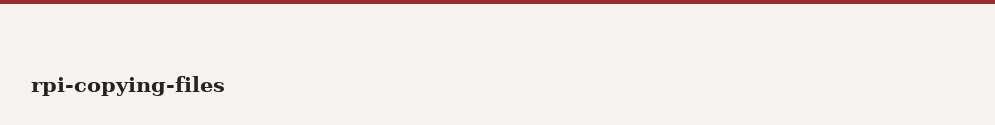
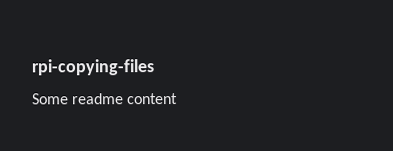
(225, 86) none -> [32,93,179,105] // Some readme content

